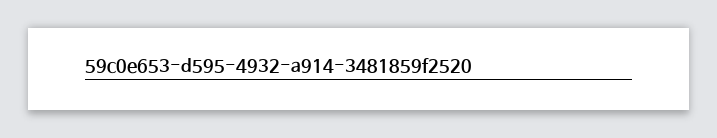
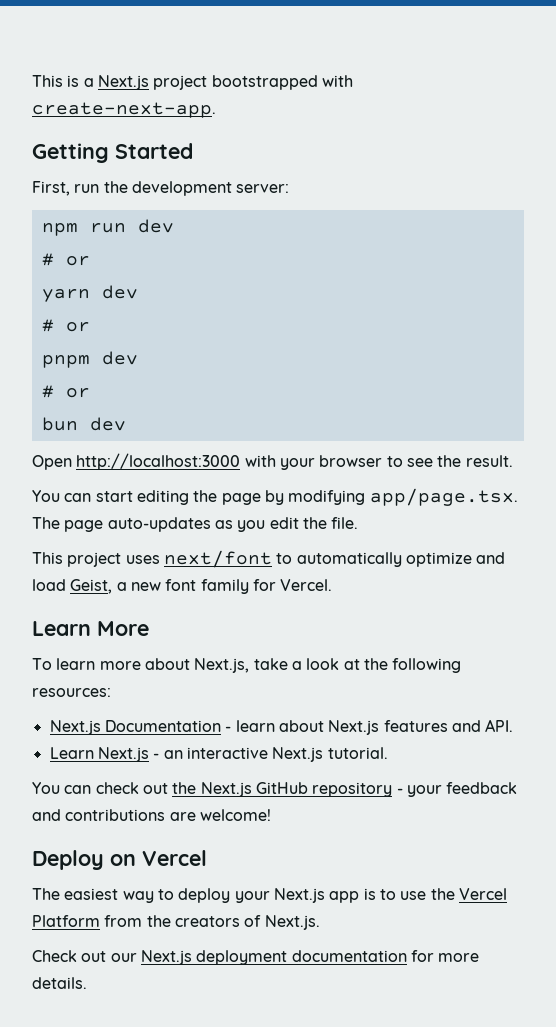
[85,58,472,74] 59c0e653-d595-4932-a914-3481859f2520 -> [32,75,353,90] [32,102,216,118] [32,143,193,163] [32,181,290,196] [41,219,174,236] [41,253,90,266] [41,285,138,302] [41,319,90,332] [41,351,138,368] [41,385,90,398] [41,417,126,431] [32,453,513,470] [32,488,518,506] [32,517,359,532] [32,550,506,568] [32,579,333,594] [32,621,149,636] [32,658,462,673] [32,688,111,697] [49,719,514,735] [49,747,388,762] [32,782,518,797] [32,809,271,821] [32,850,207,870] [32,888,507,903] [32,915,320,930] [32,950,480,965] [32,977,87,989] This is a Next.js project bootstrapped with create-next-app. // Getting Started // First, run the development server: // npm run dev // # or // yarn dev // # or // pnpm dev // # or // bun dev // Open http://localhost:3000 with your browser to see the result. // You can start editing the page by modifying app/page.tsx. The page auto-updates as you edit the file. // This project uses next/font to automatically optimize and load Geist, a new font family for Vercel. // Learn More // To learn more about Next.js, take a look at the following resources: // Next.js Documentation - learn about Next.js features and API. // Learn Next.js - an interactive Next.js tutorial. // You can check out the Next.js GitHub repository - your feedback and contributions are welcome! // Deploy on Vercel // The easiest way to deploy your Next.js app is to use the Vercel Platform from the creators of Next.js. // Check out our Next.js deployment documentation for more details.

